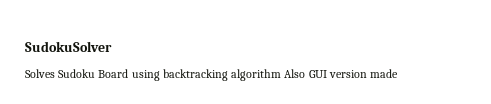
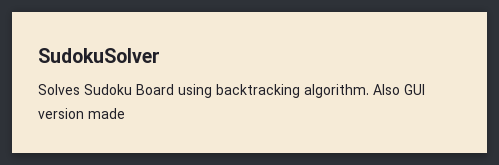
[231,69,282,81] algorithm -> [304,84,369,98] algorithm.

